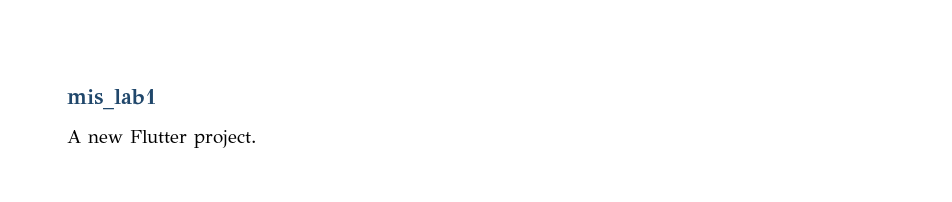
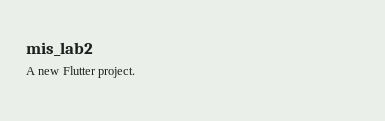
[67,89,157,110] mis_lab1 -> [26,42,93,56] mis_lab2

